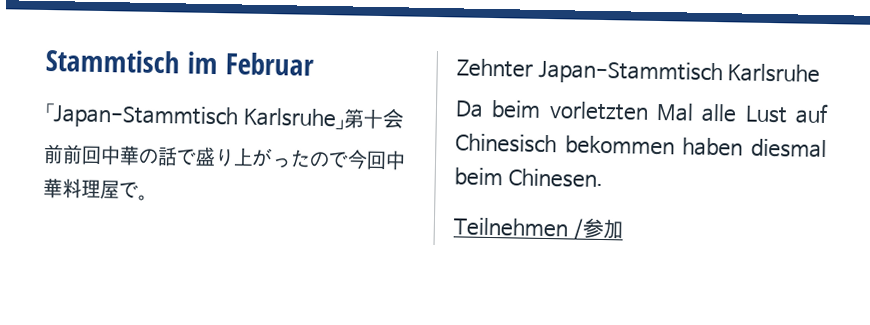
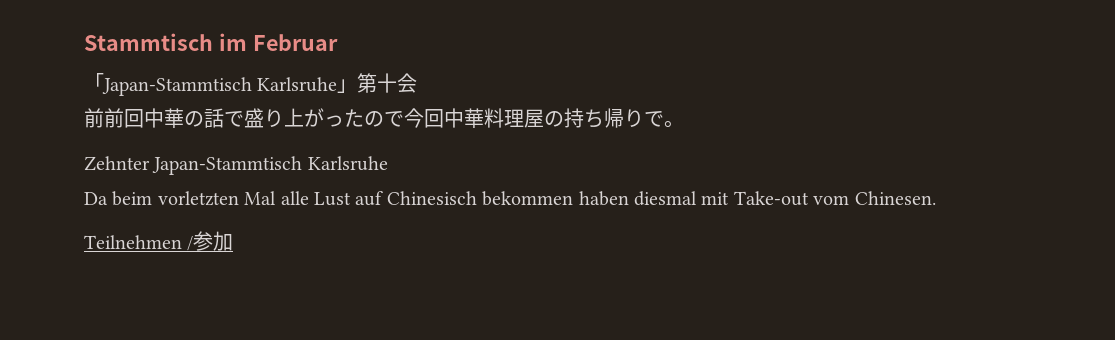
(120, 189) none -> [544,108,644,128] の持ち帰り
[454,167,503,187] beim -> [701,191,850,206] mit Take-out vom

